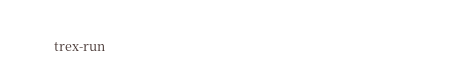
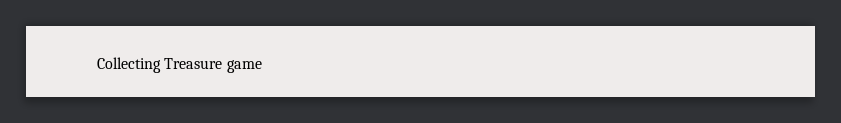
[54,42,105,51] trex-run -> [97,57,262,73] Collecting Treasure game

